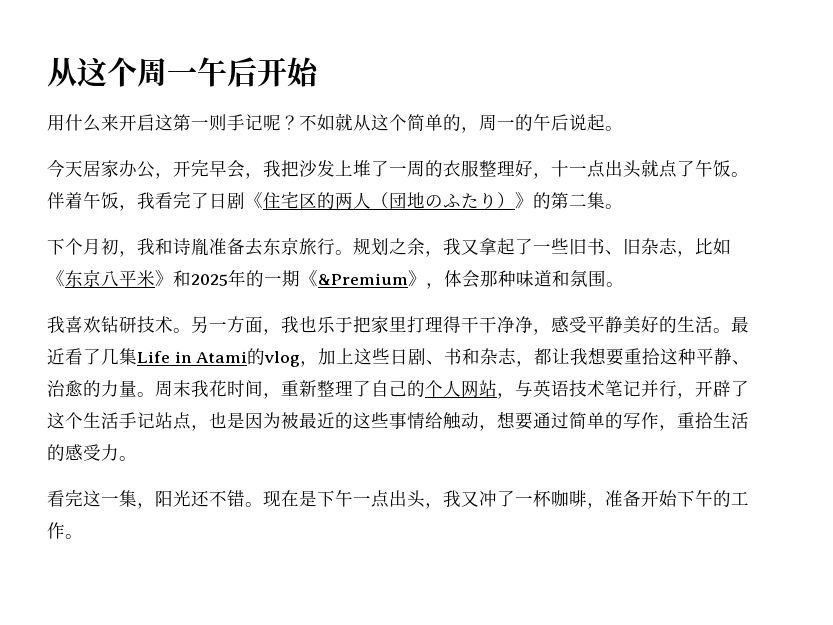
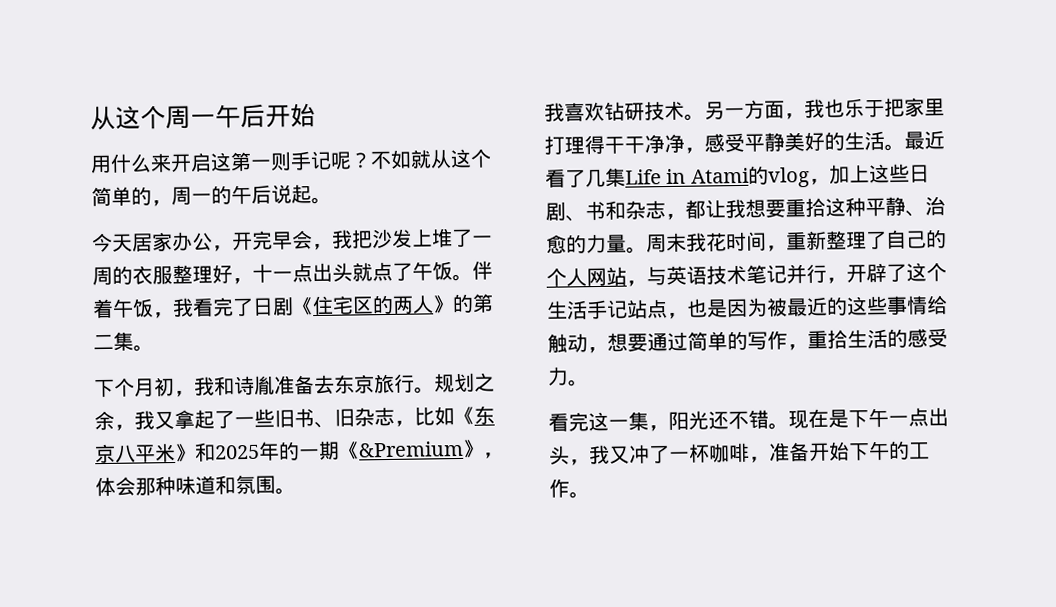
[371,192,515,209] （団地のふたり） -> (434, 304) none

